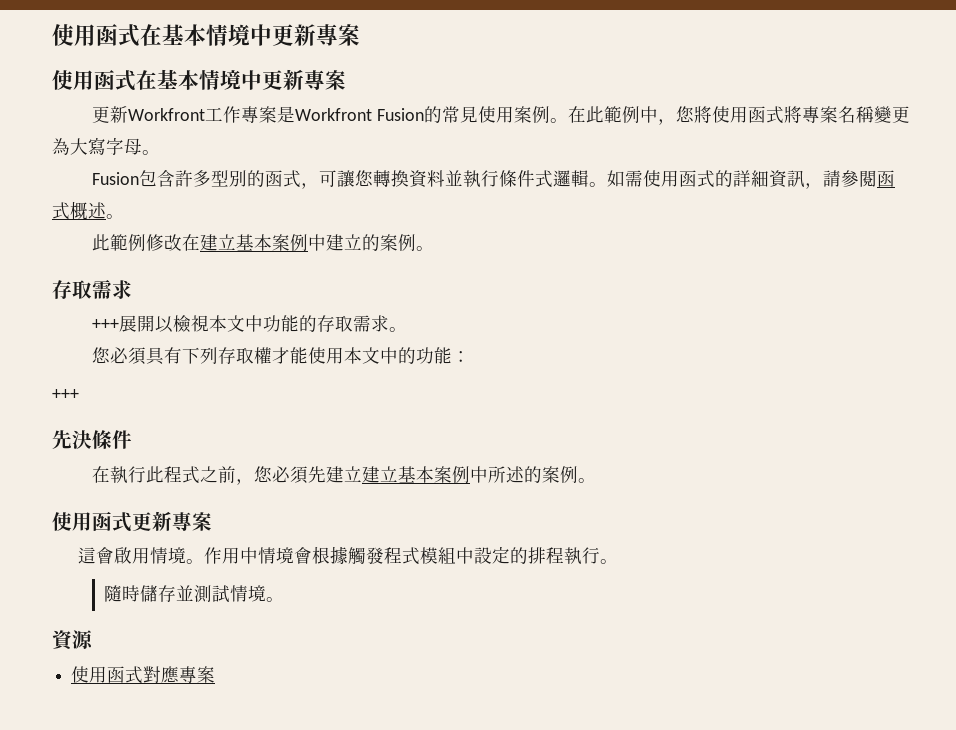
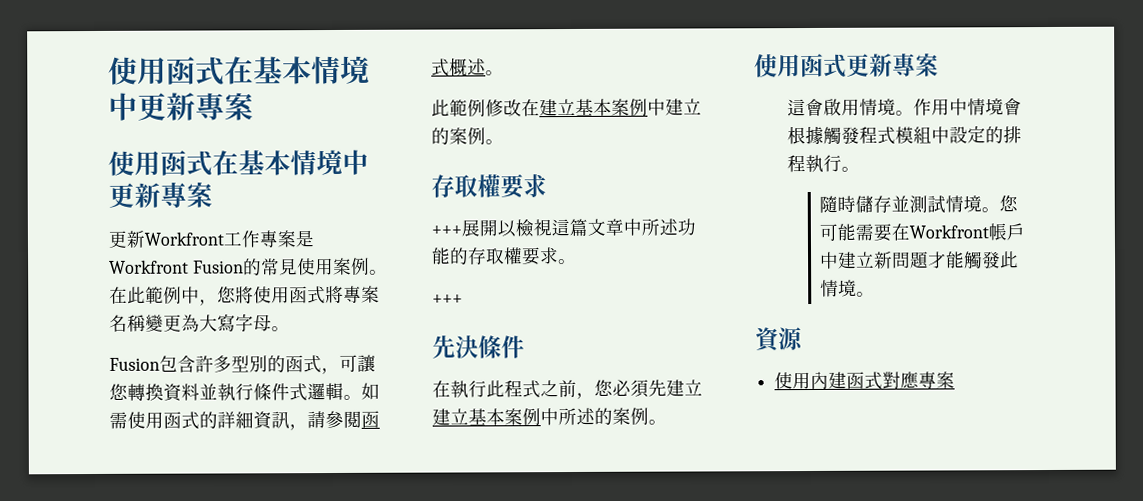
[92,279,112,299] 需 -> [477,174,525,199] 權要
[209,315,264,332] 本文中 -> [551,218,678,237] 這篇文章中所述
[353,315,372,332] 需 -> [503,247,541,266] 權要
[92,347,471,365] // 您必須具有下列存取權才能使用本文中的功能： -> (577, 261) none
(285, 599) none -> [999,195,1019,213] [819,223,1026,242] [820,251,1020,269] [820,279,876,297] 您可能需要在Workfront帳戶中建立新問題才能觸發此情境。
(108, 674) none -> [810,371,848,389] 內建

